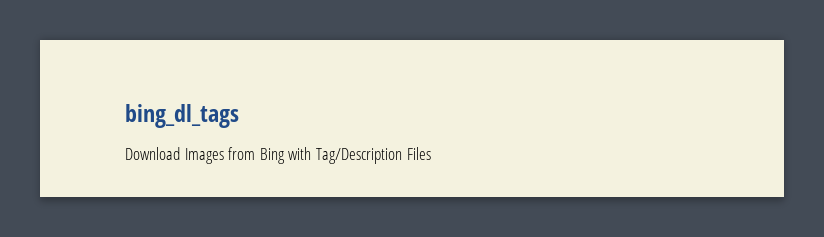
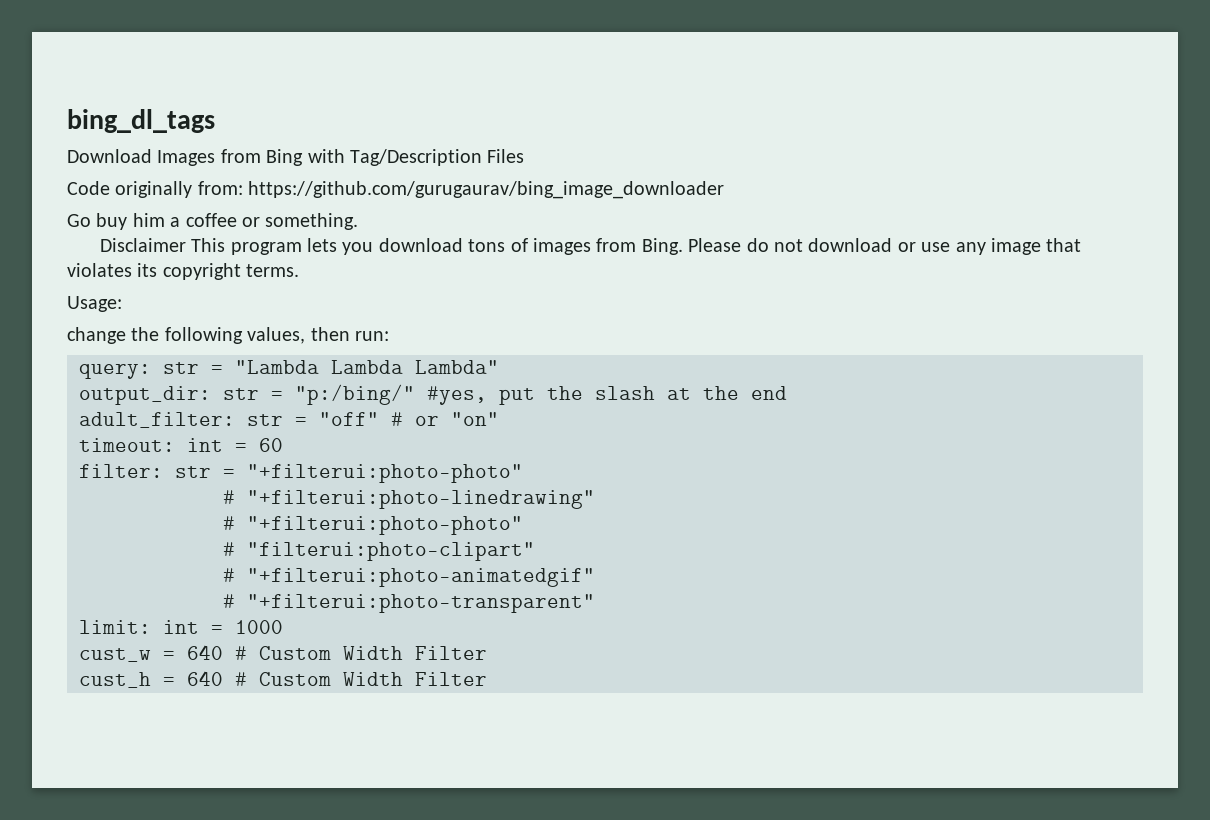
(431, 153) none -> [67,181,725,199] [67,213,359,230] [99,238,1082,255] [67,263,300,280] [67,296,122,312] [67,327,389,344] [79,360,499,379] [79,384,787,405] [79,412,499,428] [79,438,283,452] [79,464,523,483] [223,490,595,509] [223,516,523,535] [223,542,535,561] [223,568,595,587] [223,594,595,613] [79,620,283,634] [79,645,487,662] [79,671,487,688] // Code originally from: https://github.com/gurugaurav/bing_image_downloader // Go buy him a coffee or something. // Disclaimer This program lets you download tons of images from Bing. Please do not download or use any image that violates its copyright terms. // Usage: // change the following values, then run: // query: str = "Lambda Lambda Lambda" // output_dir: str = "p:/bing/" #yes, put the slash at the end // adult_filter: str = "off" # or "on" // timeout: int = 60 // filter: str = "+filterui:photo-photo" // # "+filterui:photo-linedrawing" // # "+filterui:photo-photo" // # "filterui:photo-clipart" // # "+filterui:photo-animatedgif" // # "+filterui:photo-transparent" // limit: int = 1000 // cust_w = 640 # Custom Width Filter // cust_h = 640 # Custom Width Filter

